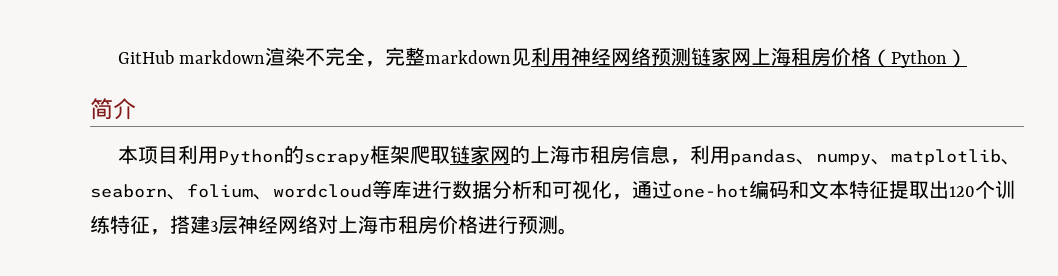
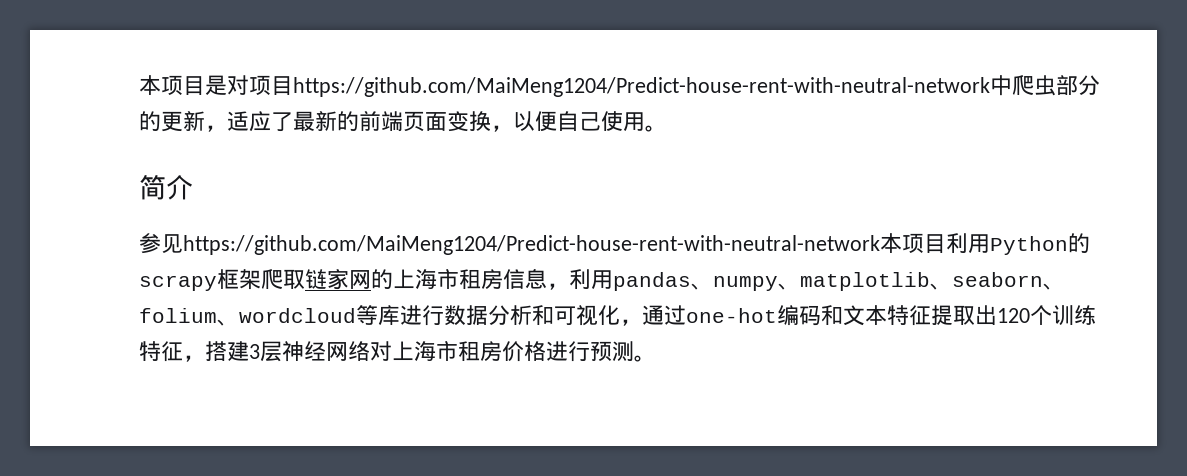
[118,47,968,68] GitHub markdown渲染不完全，完整markdown见利用神经网络预测链家网上海租房价格（Python） -> [139,75,1100,97] [139,110,667,132] 本项目是对项目https://github.com/MaiMeng1204/Predict-house-rent-with-neutral-network中爬虫部分的更新，适应了最新的前端页面变换，以便自己使用。
(136, 109) none -> [139,233,880,255] 参见https://github.com/MaiMeng1204/Predict-house-rent-with-neutral-network

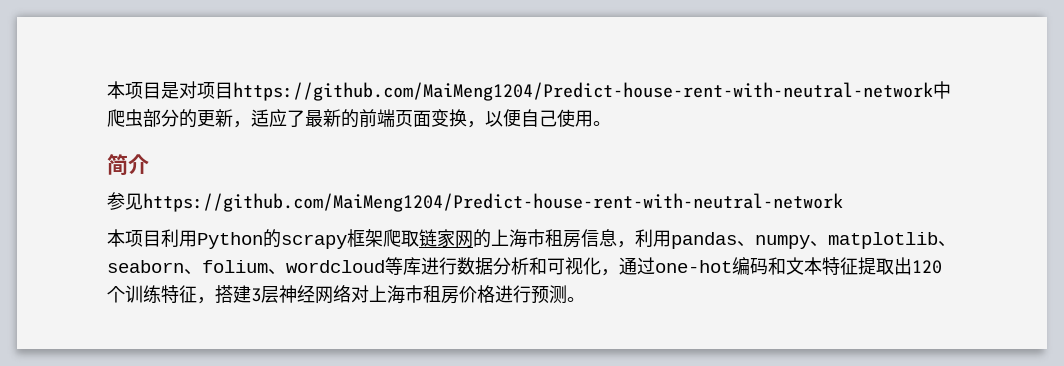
(880, 245) none -> (843, 202) //

